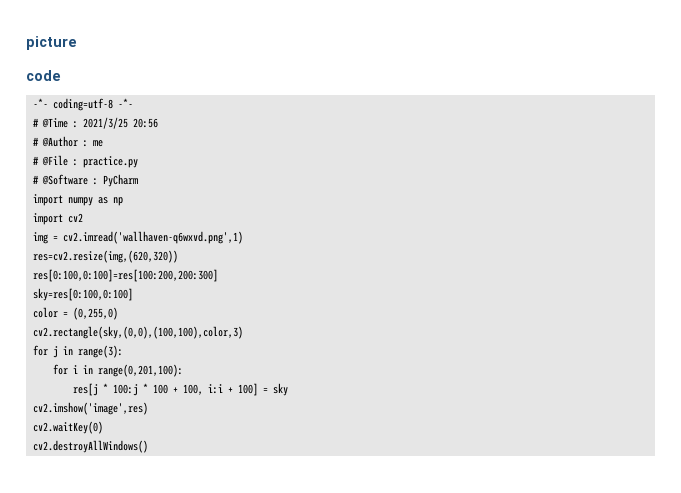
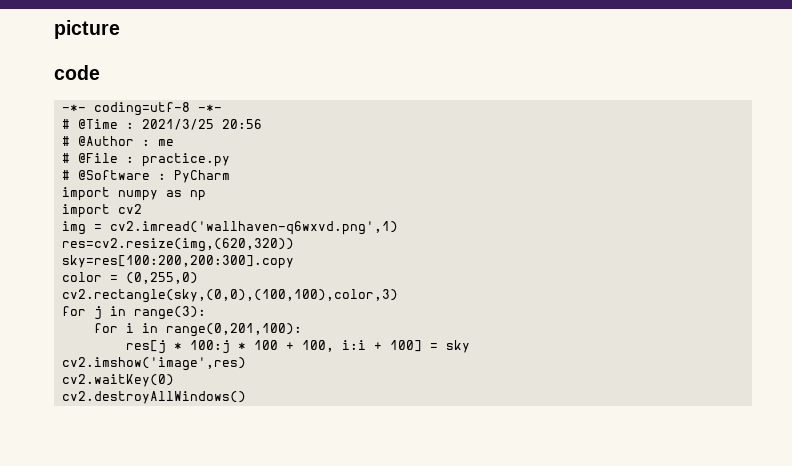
[32,269,218,282] [32,288,133,301] res[0:100,0:100]=res[100:200,200:300] // sky=res[0:100,0:100] -> [62,255,295,269] sky=res[100:200,200:300].copy

